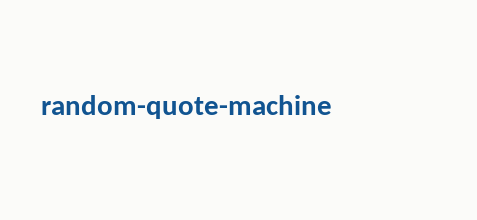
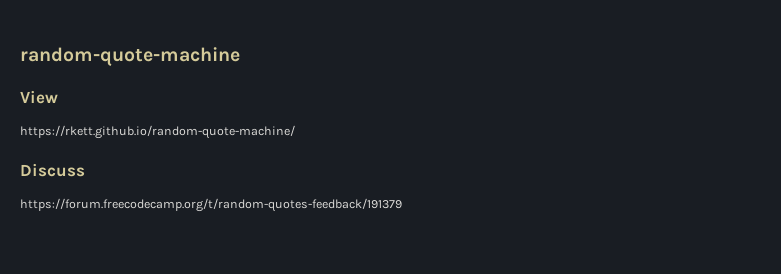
(332, 107) none -> [20,90,58,104] [20,125,295,139] [20,163,85,177] [20,198,402,212] // View // https://rkett.github.io/random-quote-machine/ // Discuss // https://forum.freecodecamp.org/t/random-quotes-feedback/191379

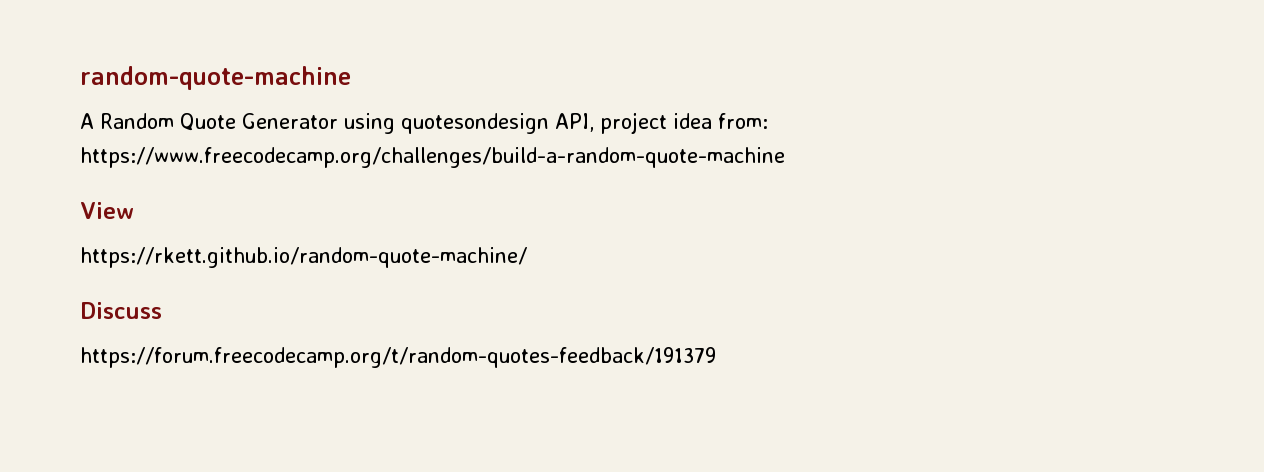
(240, 56) none -> [80,112,768,134] [80,147,785,168] // A Random Quote Generator using quotesondesign API, project idea from: https://www.freecodecamp.org/challenges/build-a-random-quote-machine

